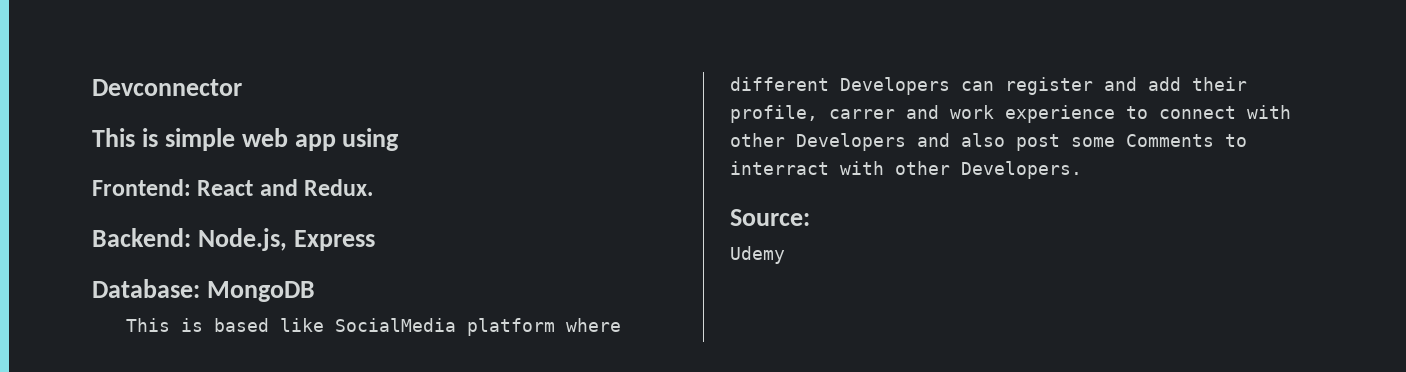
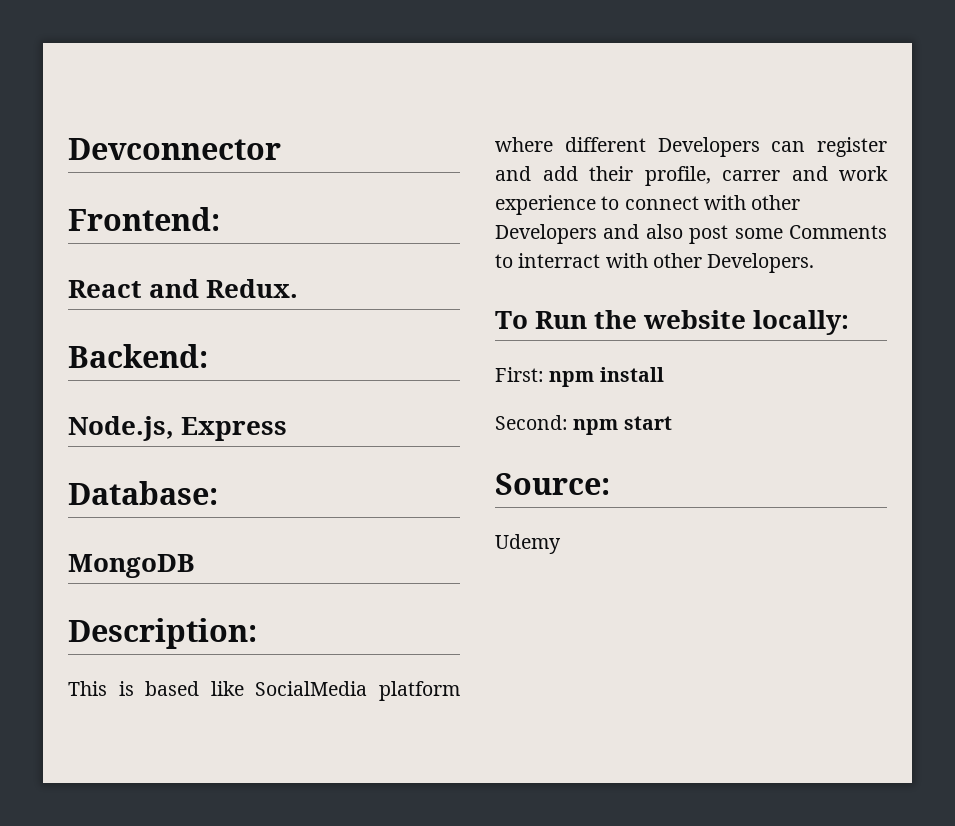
[92,128,400,151] [92,179,191,196] This is simple web app using // Frontend: -> [68,207,220,231] Frontend: //
(191, 237) none -> (208, 356) //
(200, 288) none -> (218, 493) //
(315, 291) none -> [68,618,257,649] // Description:
(1082, 170) none -> [495,310,850,335] [495,367,664,387] [495,415,672,435] // To Run the website locally: // First: npm install // Second: npm start

